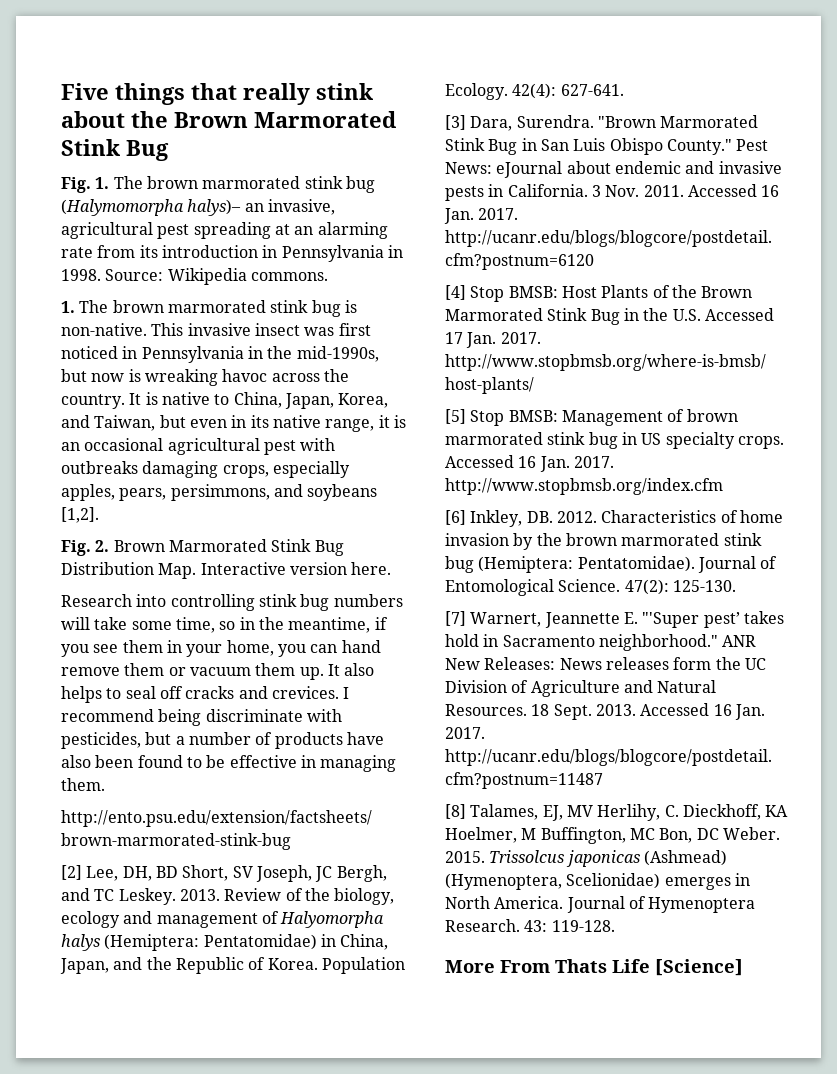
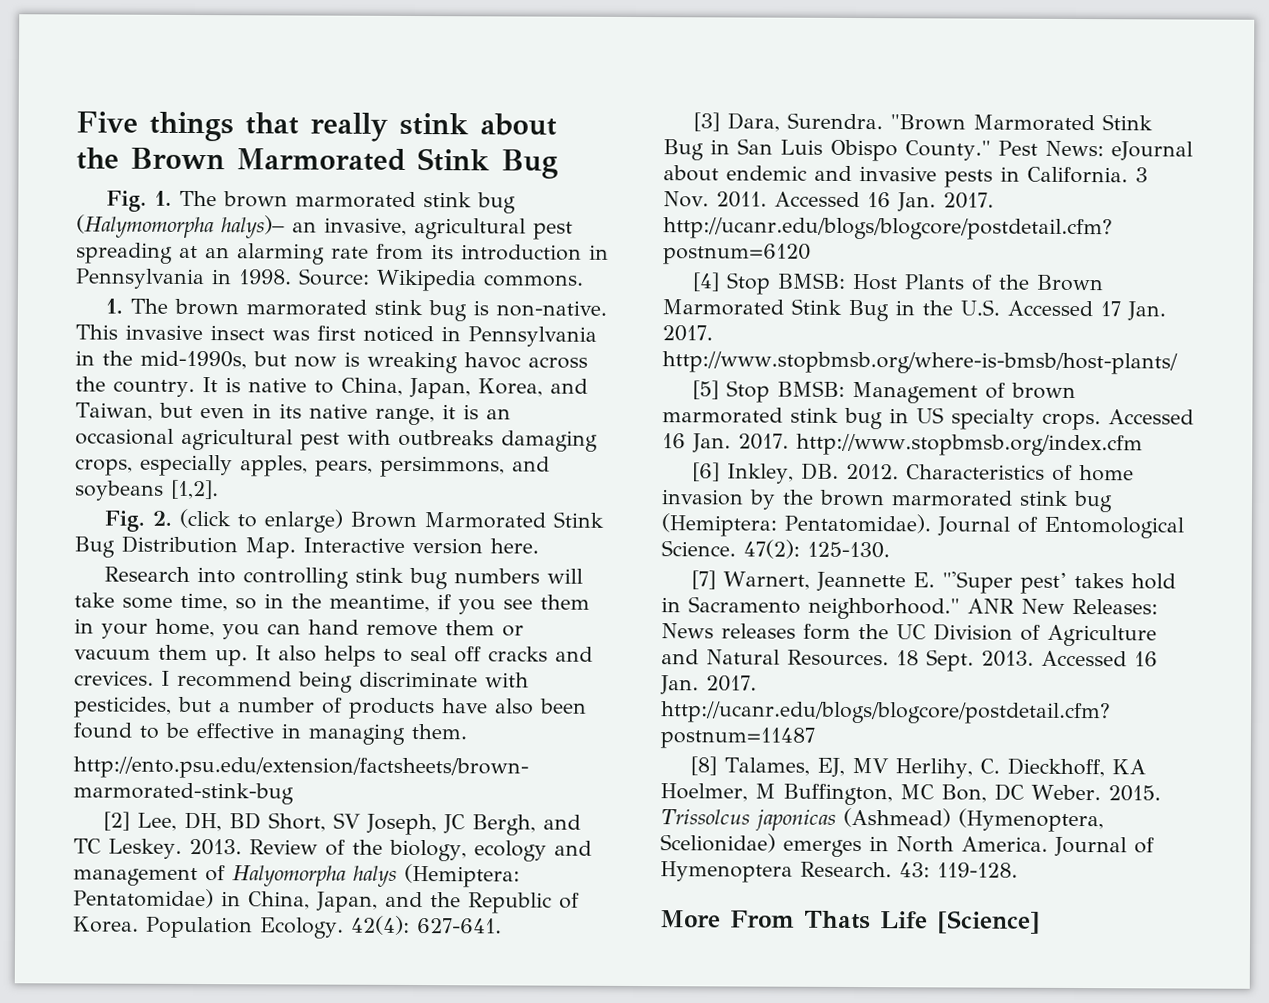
(110, 546) none -> [178,508,343,533] (click to enlarge)

